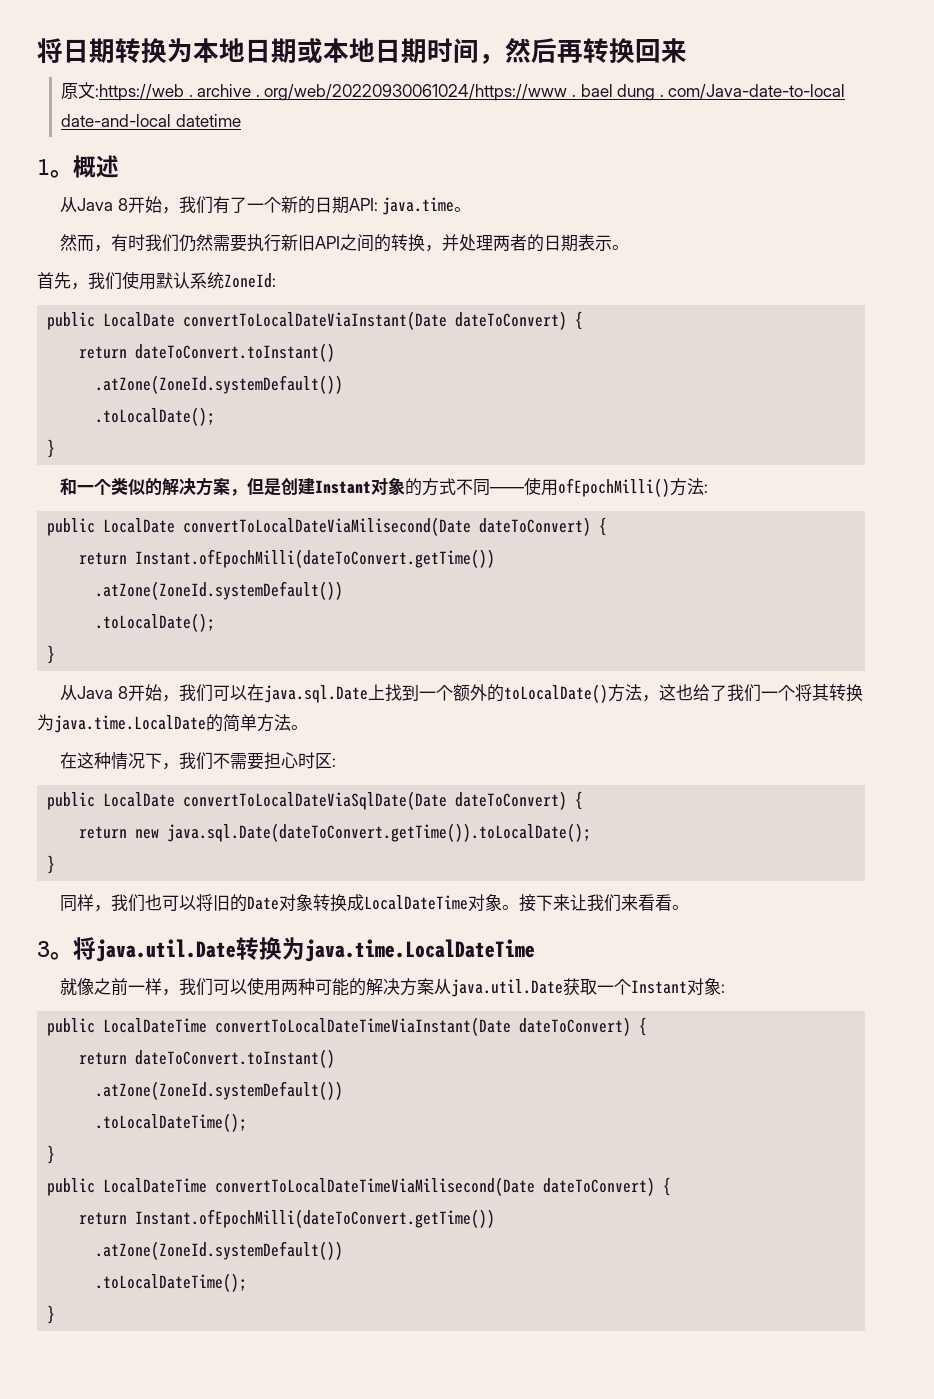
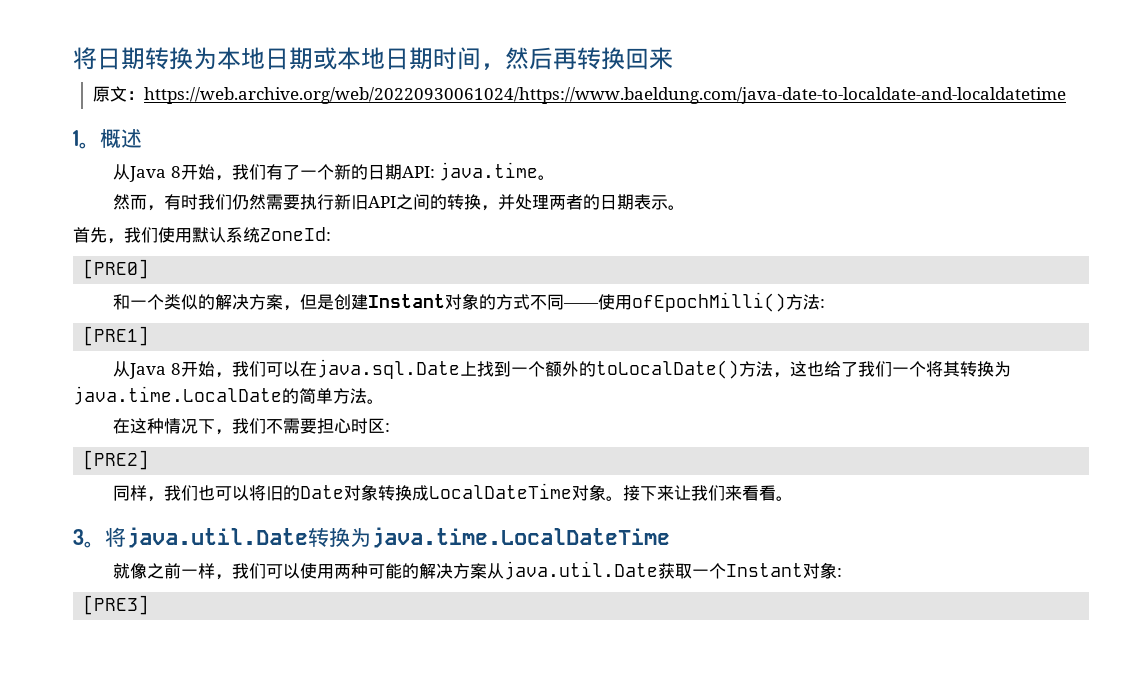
[95,84,846,101] [61,114,241,127] :https://web . archive . org/web/20220930061024/https://www . bael dung . com/Java-date-to-local date-and-local datetime -> [126,87,1066,104] ：https://web.archive.org/web/20220930061024/https://www.baeldung.com/java-date-to-localdate-and-localdatetime
[47,311,584,330] [79,343,336,362] [95,375,344,394] [95,407,216,426] [47,439,56,458] public LocalDate convertToLocalDateViaInstant(Date dateToConvert) { // return dateToConvert.toInstant() // .atZone(ZoneId.systemDefault()) // .toLocalDate(); // } -> [83,259,150,279] [PRE0]
[47,517,608,536] [79,549,496,568] [95,581,344,600] [95,613,216,632] [47,645,56,664] public LocalDate convertToLocalDateViaMilisecond(Date dateToConvert) { // return Instant.ofEpochMilli(dateToConvert.getTime()) // .atZone(ZoneId.systemDefault()) // .toLocalDate(); // } -> [83,326,150,346] [PRE1]
[47,791,584,810] [79,823,592,842] [47,855,56,874] public LocalDate convertToLocalDateViaSqlDate(Date dateToConvert) { // return new java.sql.Date(dateToConvert.getTime()).toLocalDate(); // } -> [83,450,150,470] [PRE2]
[47,1017,648,1036] [79,1049,336,1068] [95,1081,344,1100] [95,1113,248,1132] [47,1145,56,1164] [47,1177,672,1196] [79,1209,496,1228] [95,1241,344,1260] [95,1273,248,1292] [47,1305,56,1324] public LocalDateTime convertToLocalDateTimeViaInstant(Date dateToConvert) { // return dateToConvert.toInstant() // .atZone(ZoneId.systemDefault()) // .toLocalDateTime(); // } // public LocalDateTime convertToLocalDateTimeViaMilisecond(Date dateToConvert) { // return Instant.ofEpochMilli(dateToConvert.getTime()) // .atZone(ZoneId.systemDefault()) // .toLocalDateTime(); // } -> [83,595,150,615] [PRE3]

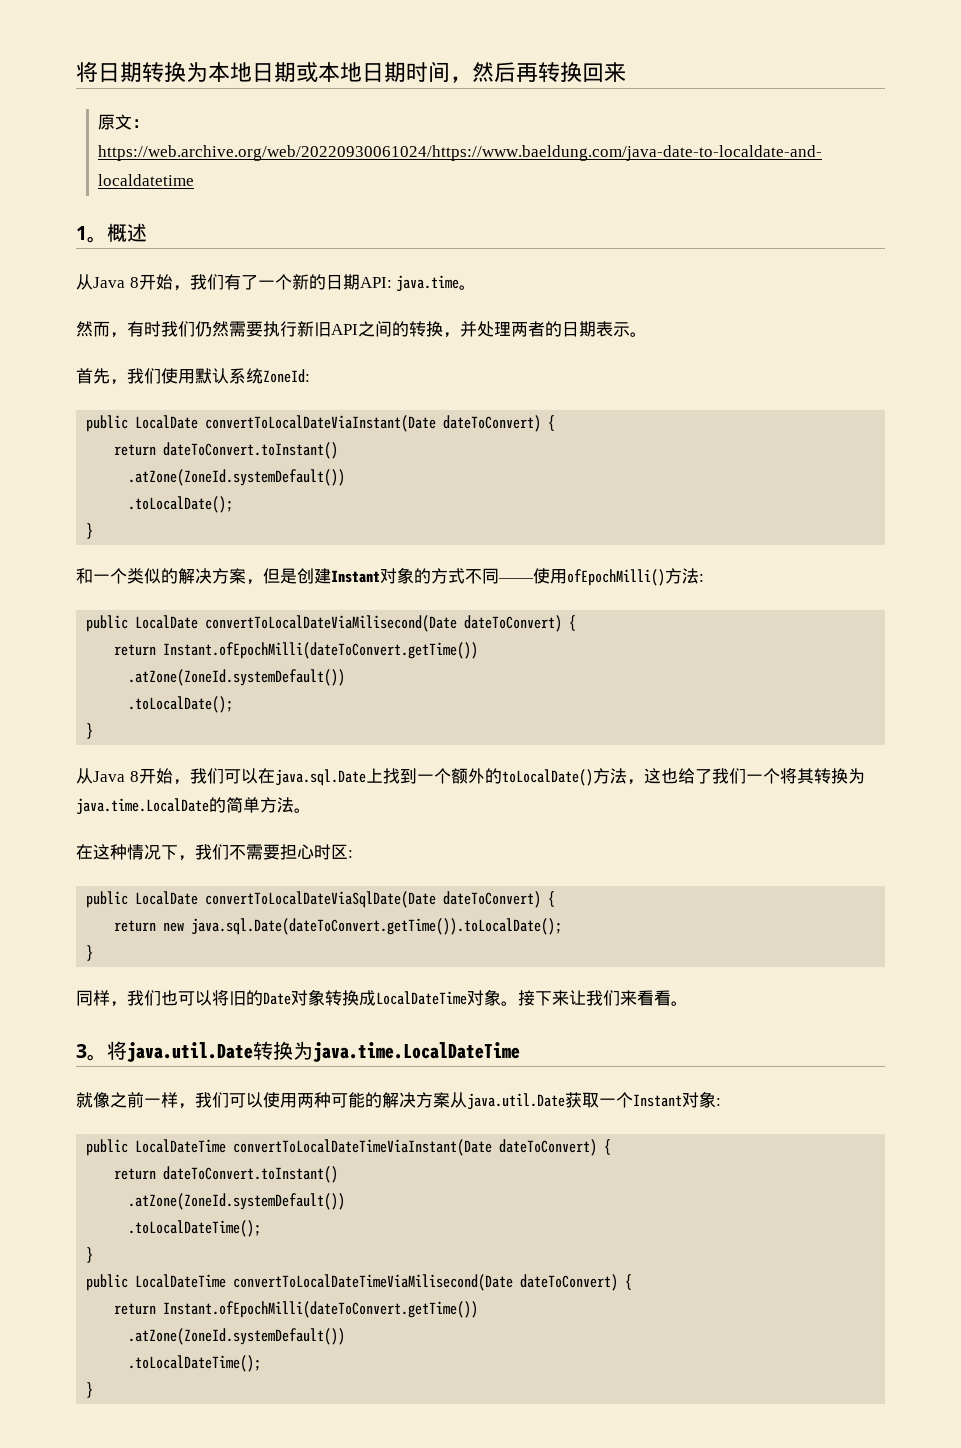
[83,259,150,279] [PRE0] -> [86,415,556,432] [114,442,339,459] [128,469,346,486] [128,496,234,513] [86,523,94,539] public LocalDate convertToLocalDateViaInstant(Date dateToConvert) { // return dateToConvert.toInstant() // .atZone(ZoneId.systemDefault()) // .toLocalDate(); // }
[83,326,150,346] [PRE1] -> [86,615,577,632] [114,642,479,659] [128,669,346,686] [128,696,234,713] [86,723,94,739] public LocalDate convertToLocalDateViaMilisecond(Date dateToConvert) { // return Instant.ofEpochMilli(dateToConvert.getTime()) // .atZone(ZoneId.systemDefault()) // .toLocalDate(); // }
[83,450,150,470] [PRE2] -> [86,891,556,908] [114,918,563,935] [86,945,94,961] public LocalDate convertToLocalDateViaSqlDate(Date dateToConvert) { // return new java.sql.Date(dateToConvert.getTime()).toLocalDate(); // }
[83,595,150,615] [PRE3] -> [86,1139,612,1156] [114,1166,339,1183] [128,1193,346,1210] [128,1220,262,1237] [86,1247,94,1263] [86,1274,633,1291] [114,1301,479,1318] [128,1328,346,1345] [128,1355,262,1372] [86,1382,94,1398] public LocalDateTime convertToLocalDateTimeViaInstant(Date dateToConvert) { // return dateToConvert.toInstant() // .atZone(ZoneId.systemDefault()) // .toLocalDateTime(); // } // public LocalDateTime convertToLocalDateTimeViaMilisecond(Date dateToConvert) { // return Instant.ofEpochMilli(dateToConvert.getTime()) // .atZone(ZoneId.systemDefault()) // .toLocalDateTime(); // }

